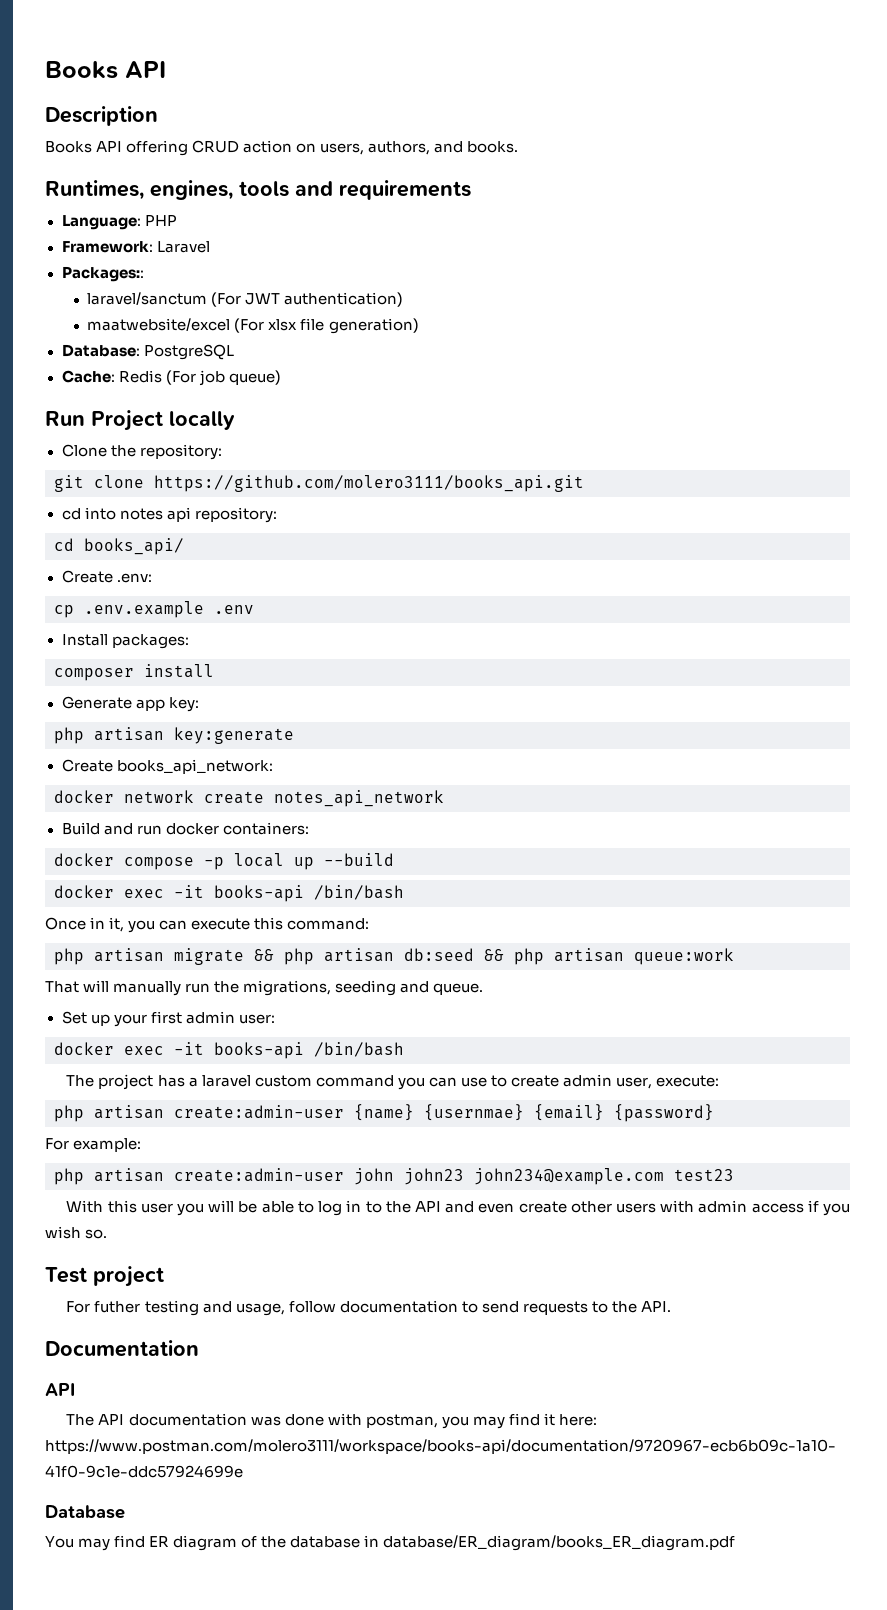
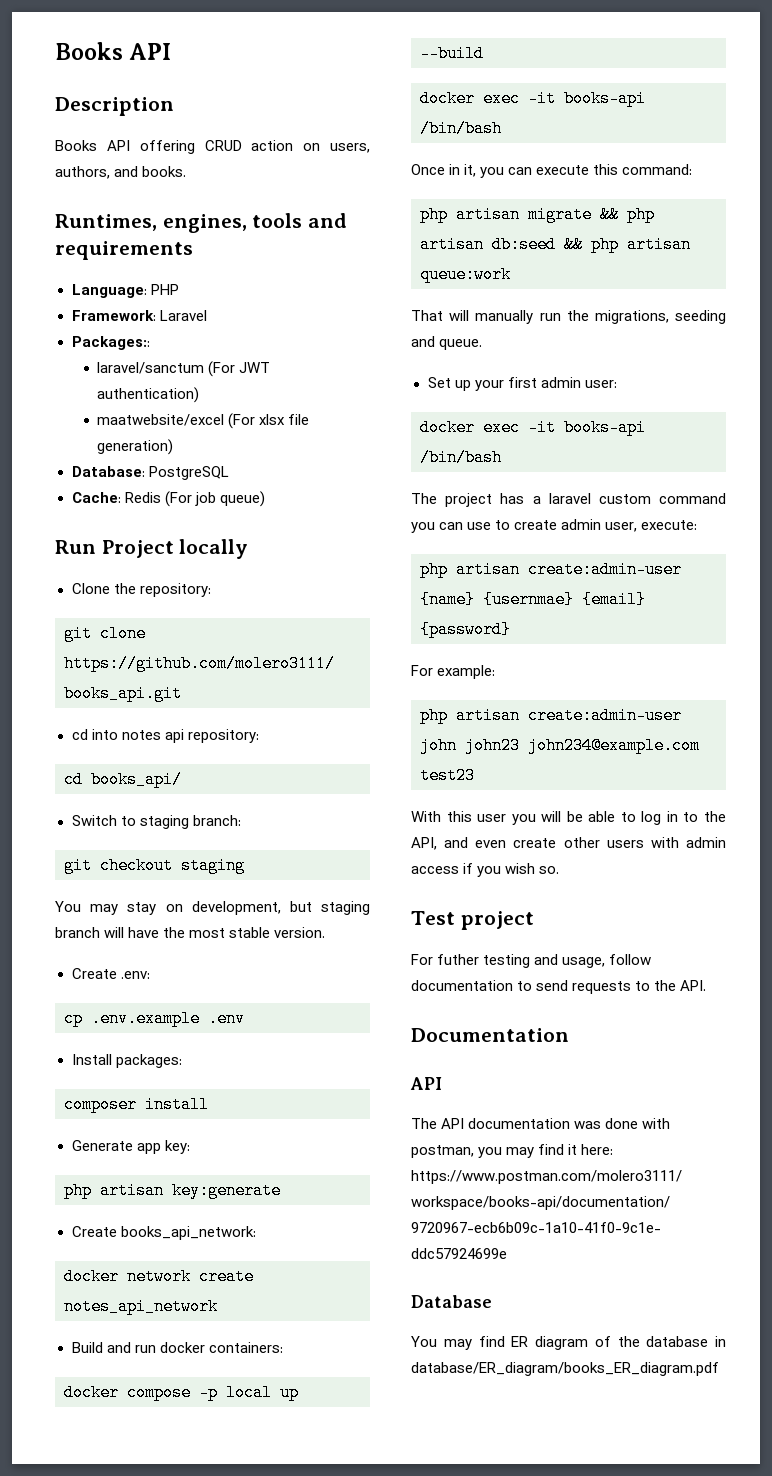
(184, 546) none -> [71,815,241,829] [64,857,245,874] [55,901,370,915] [55,927,326,938] // Switch to staging branch: // git checkout staging // You may stay on development, but staging branch will have the most stable version.
[414,1201,441,1212] API -> [411,837,437,850] API,

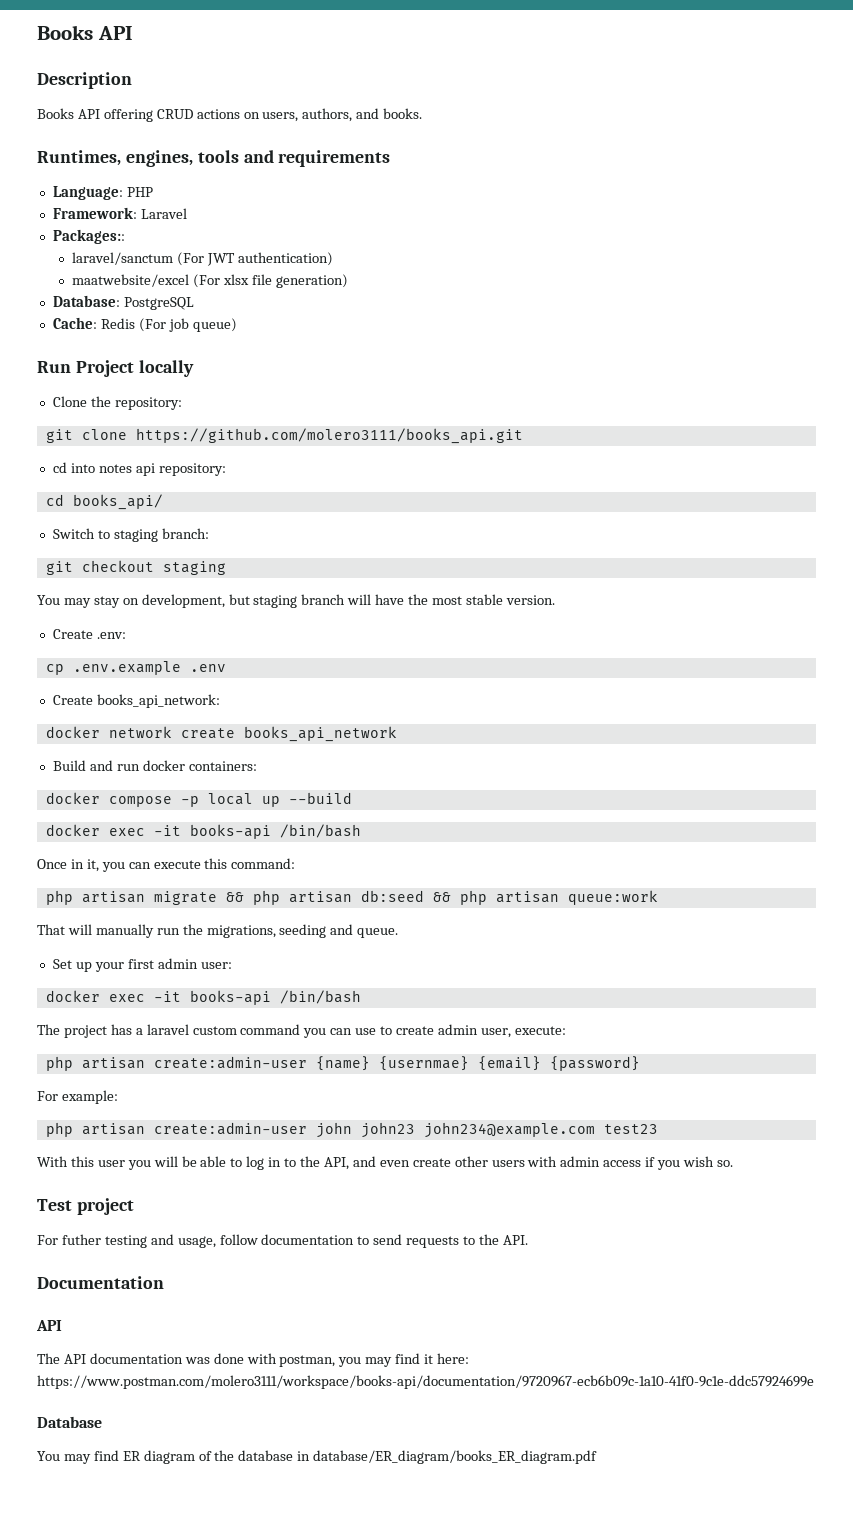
[251,140,294,151] action -> [196,109,240,119] actions
[71,1054,182,1068] [64,1096,209,1113] [71,1140,190,1154] [64,1182,281,1199] // Install packages: // composer install // Generate app key: // php artisan key:generate -> (226, 668) none
[64,1298,218,1315] notes_api_network -> [243,726,397,742] books_api_network

